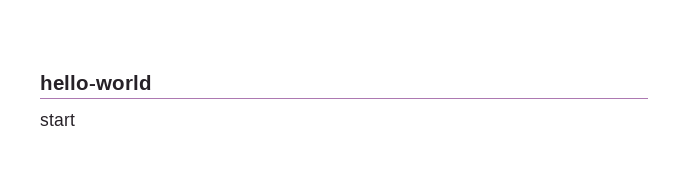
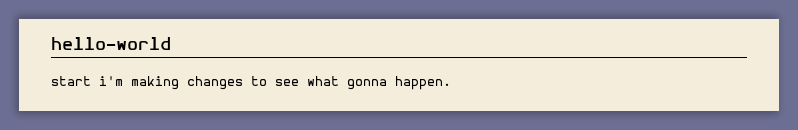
(75, 120) none -> [99,76,451,90] i'm making changes to see what gonna happen.

